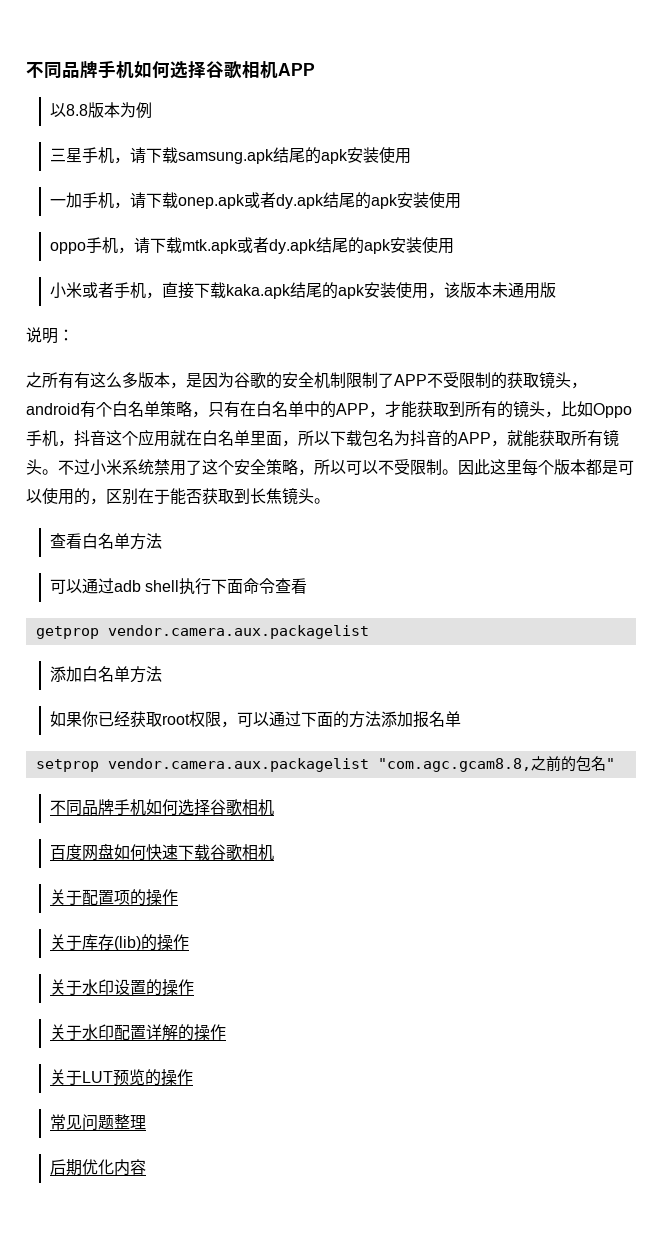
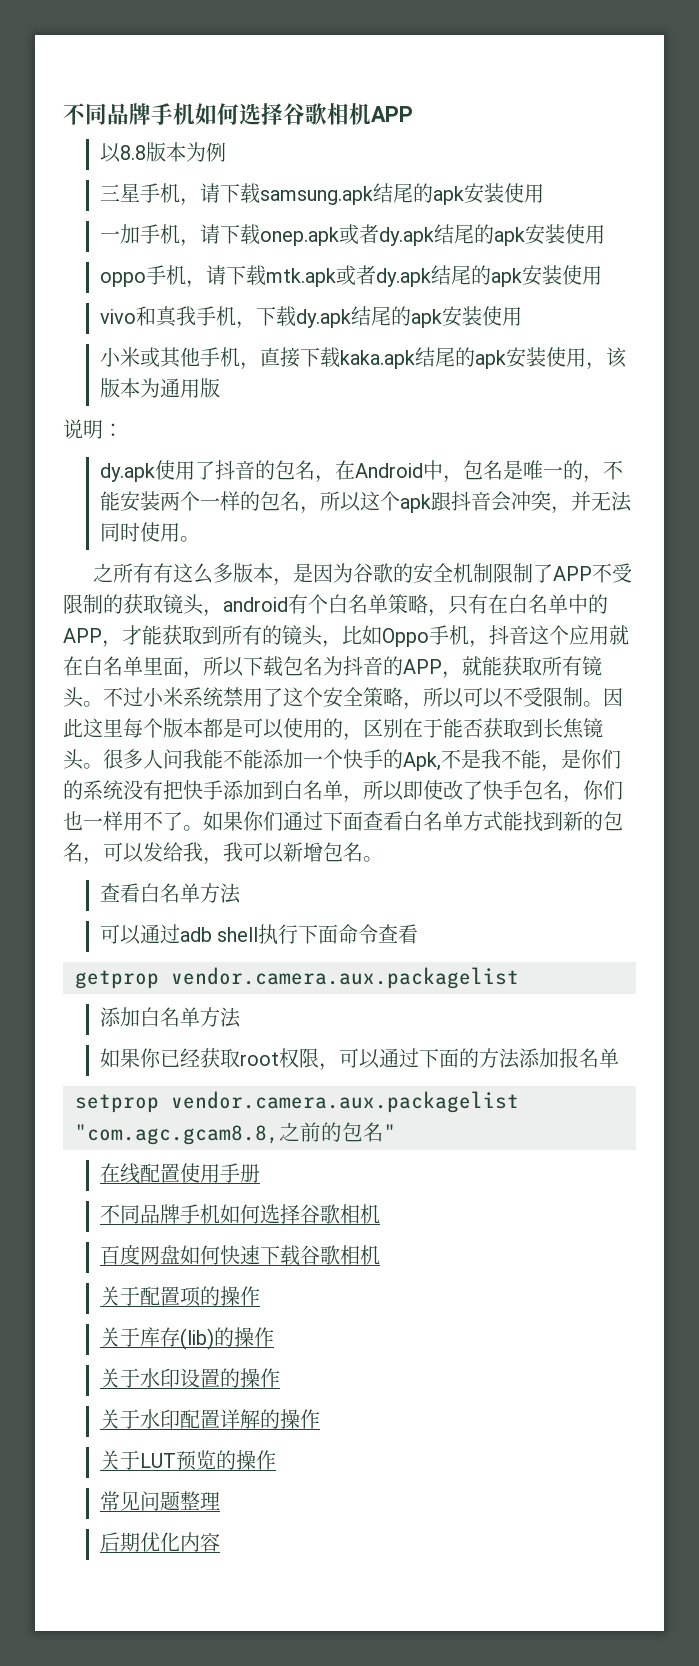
(455, 246) none -> [99,306,522,329] // vivo和真我手机，下载dy.apk结尾的apk安装使用
[98,282,115,298] 者 -> [159,347,200,368] 其他
[492,282,509,298] 未 -> [139,378,160,398] 为
(74, 335) none -> [99,460,623,483] [99,491,632,514] [99,522,200,542] // dy.apk使用了抖音的包名，在Android中，包名是唯一的，不能安装两个一样的包名，所以这个apk跟抖音会冲突，并无法同时使用。
(330, 501) none -> [103,749,621,772] [63,780,623,803] [63,811,623,832] [63,842,383,865] 很多人问我能不能添加一个快手的Apk,不是我不能，是你们的系统没有把快手添加到白名单，所以即使改了快手包名，你们也一样用不了。如果你们通过下面查看白名单方式能找到新的包名，可以发给我，我可以新增包名。
(615, 763) none -> [99,1163,260,1184] // 在线配置使用手册

